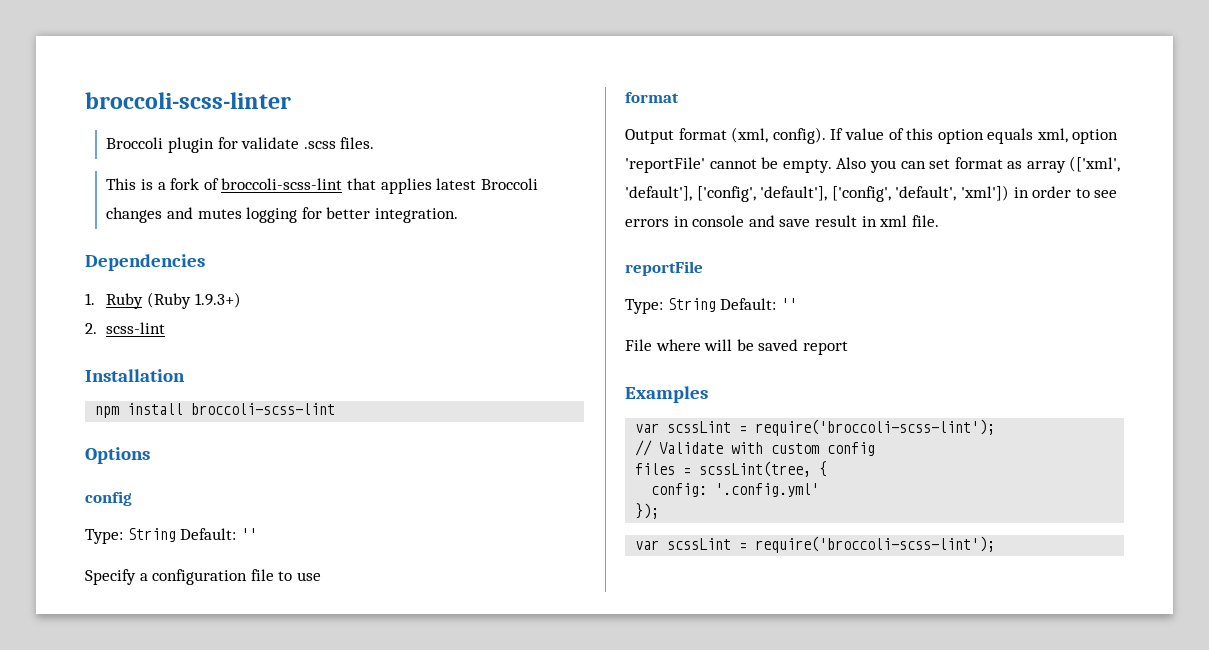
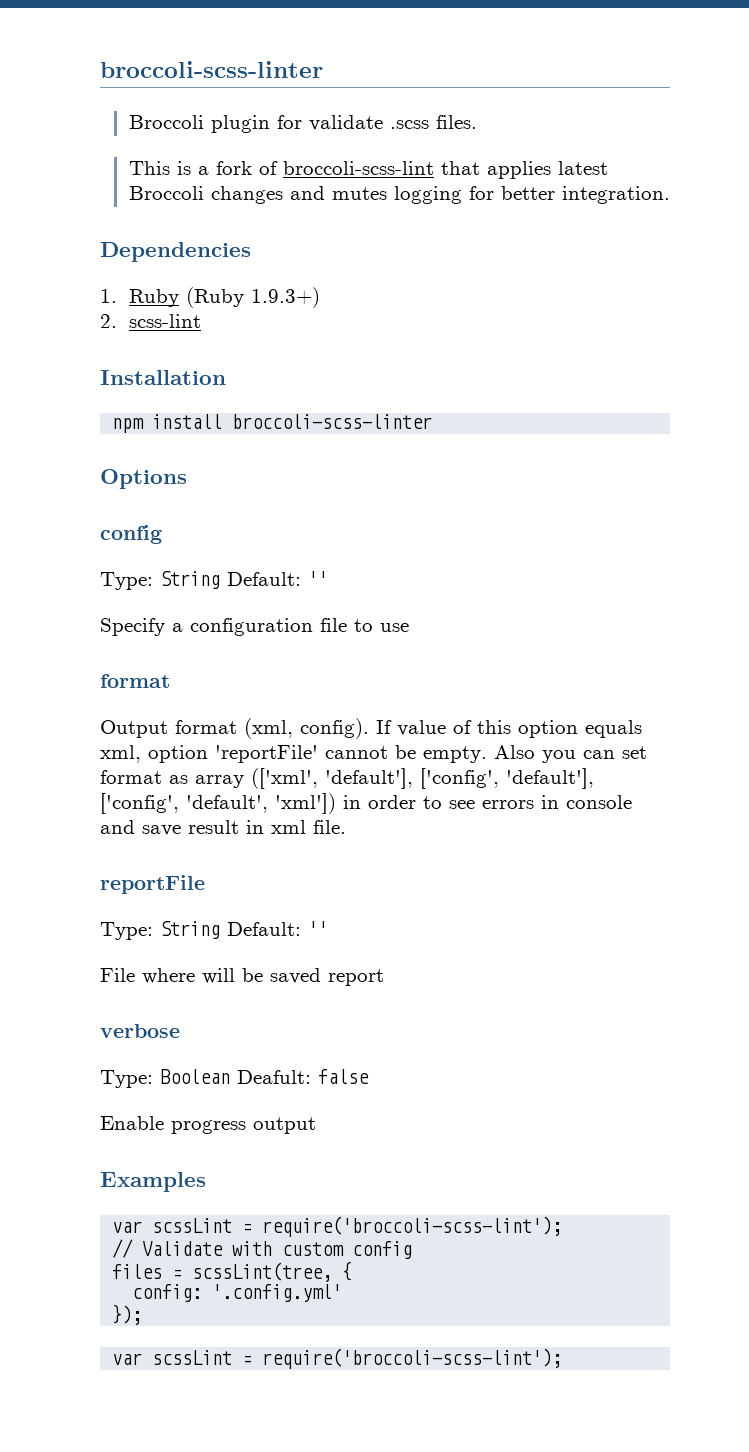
[191,403,336,415] broccoli-scss-lint -> [232,414,433,429] broccoli-scss-linter
(848, 348) none -> [100,1024,180,1038] [100,1069,369,1088] [100,1116,316,1134] // verbose // Type: Boolean Deafult: false // Enable progress output

